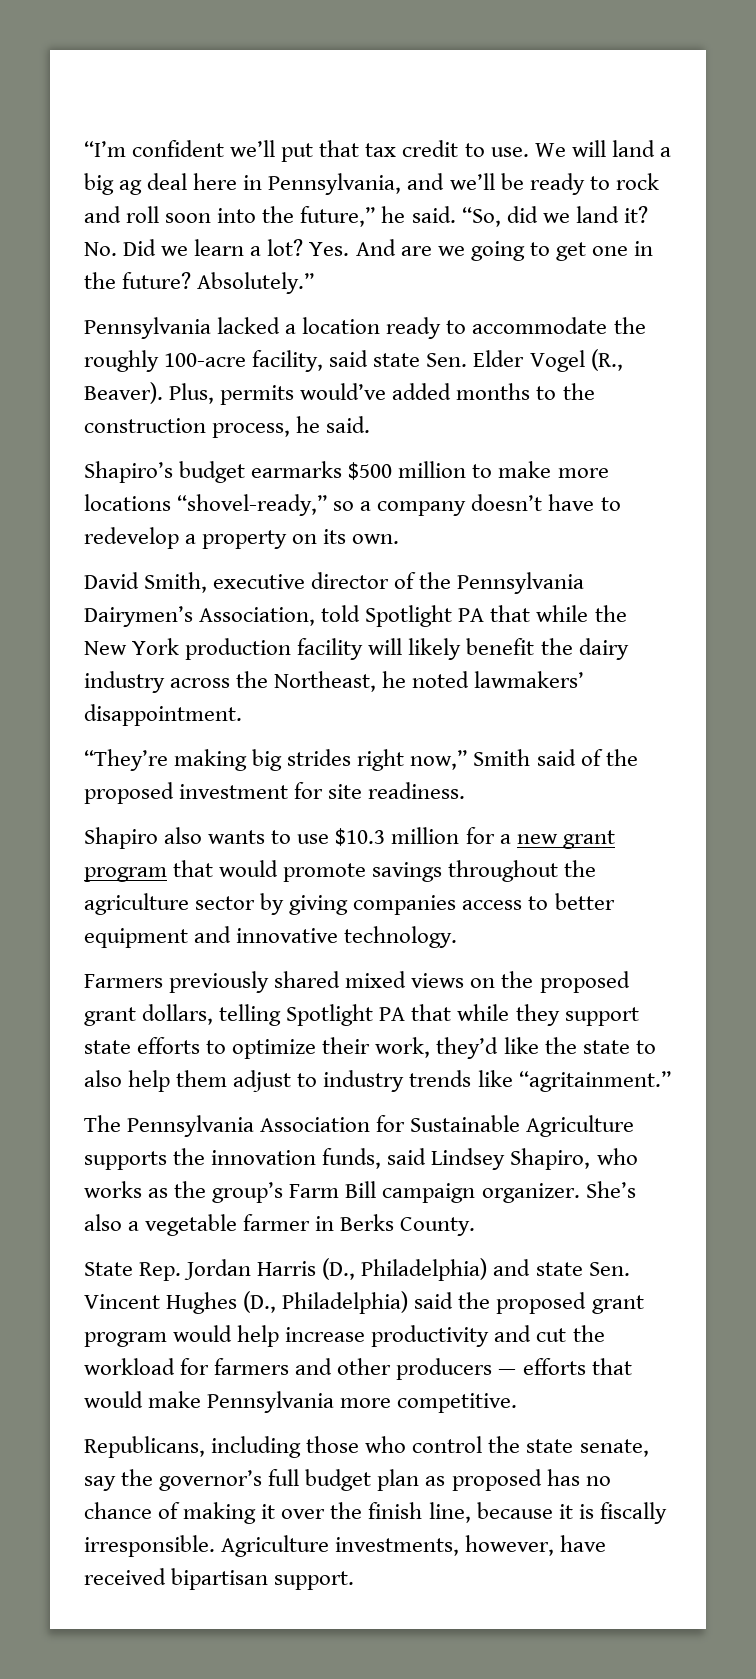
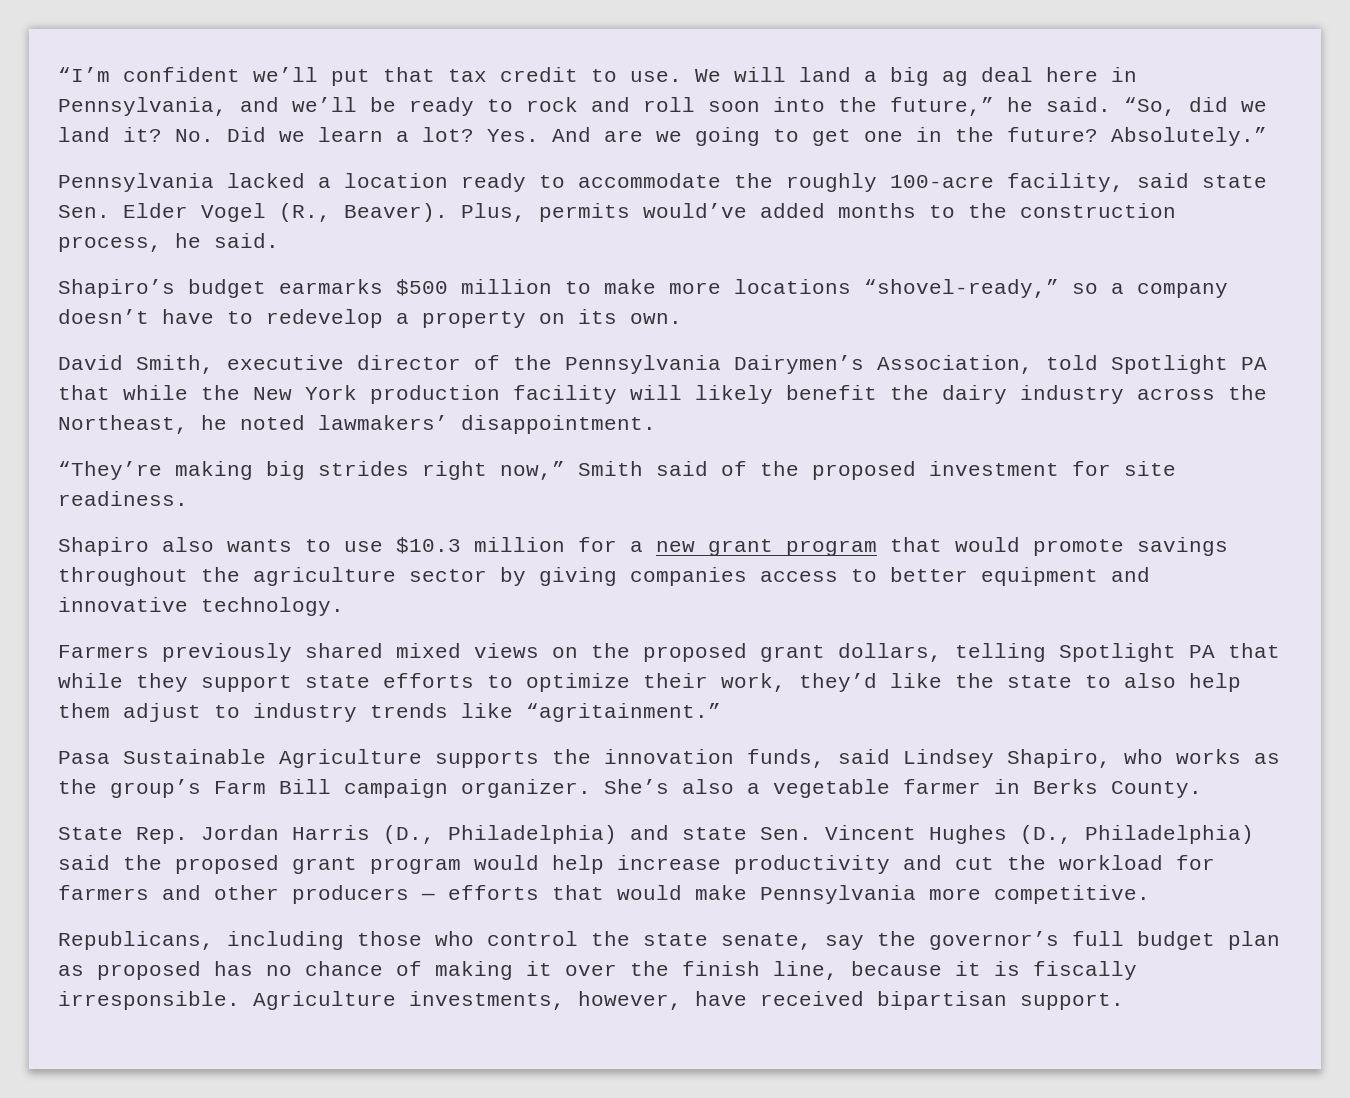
[84,1115,406,1137] The Pennsylvania Association for -> [58,751,110,764] Pasa

